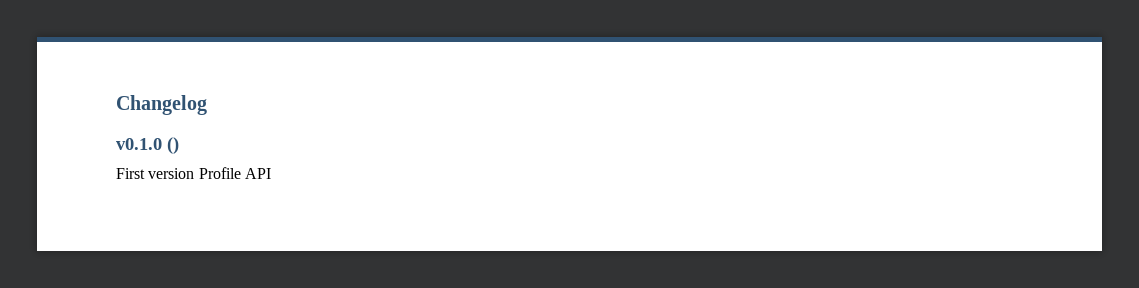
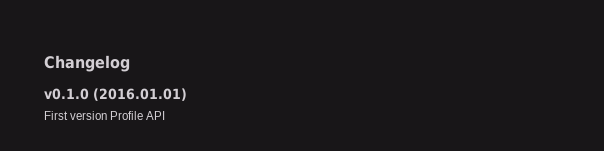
[167,137,179,154] () -> [93,88,187,101] (2016.01.01)

